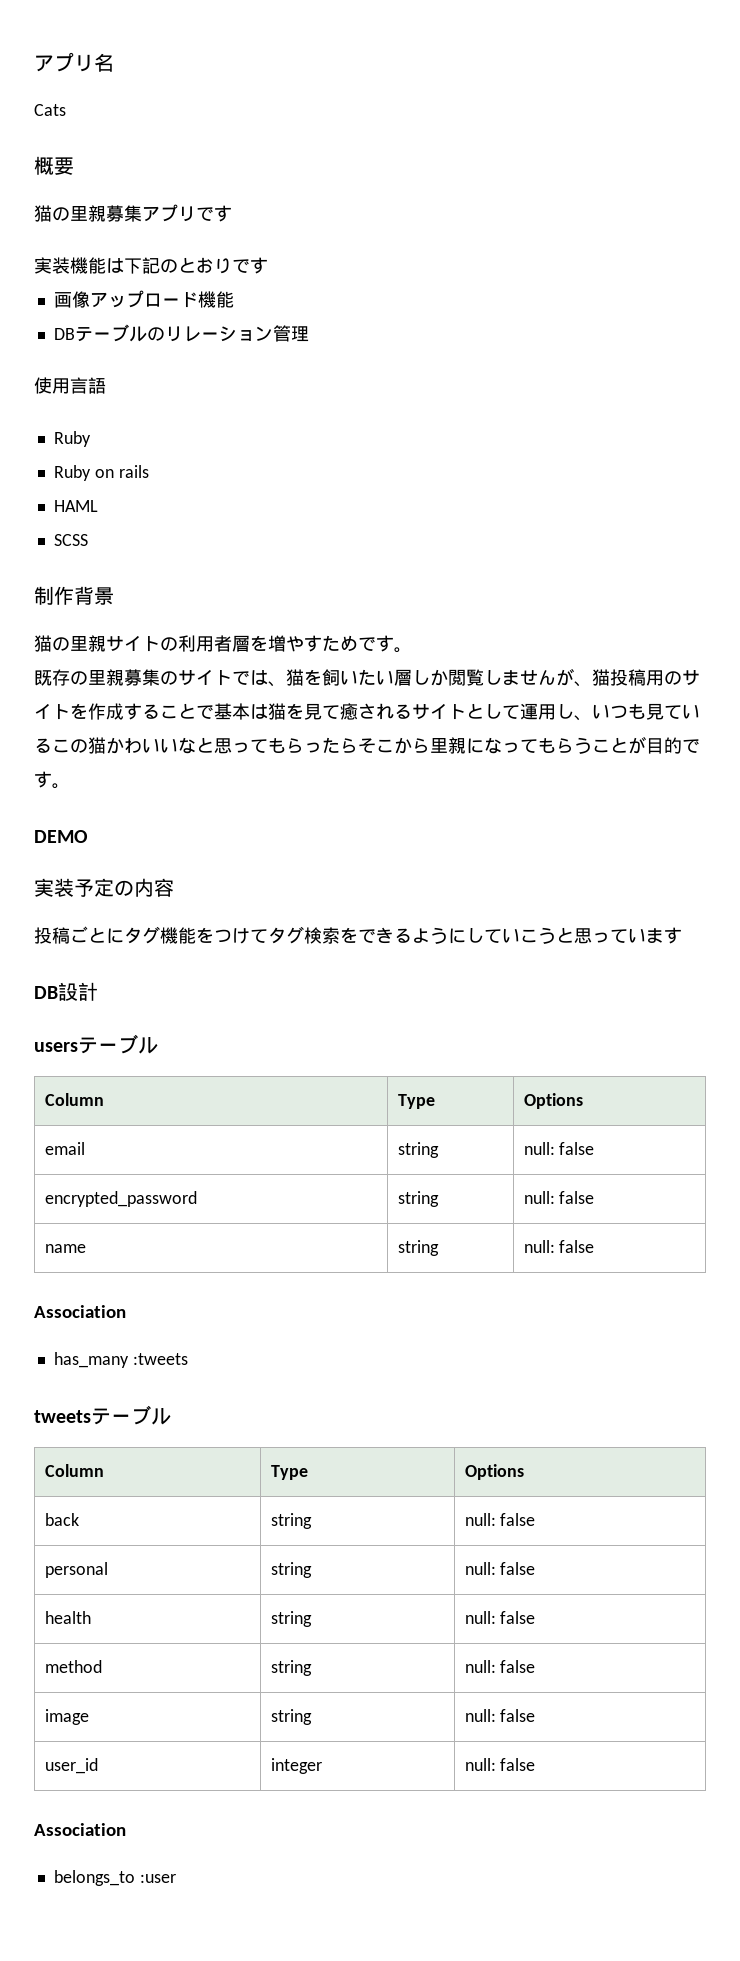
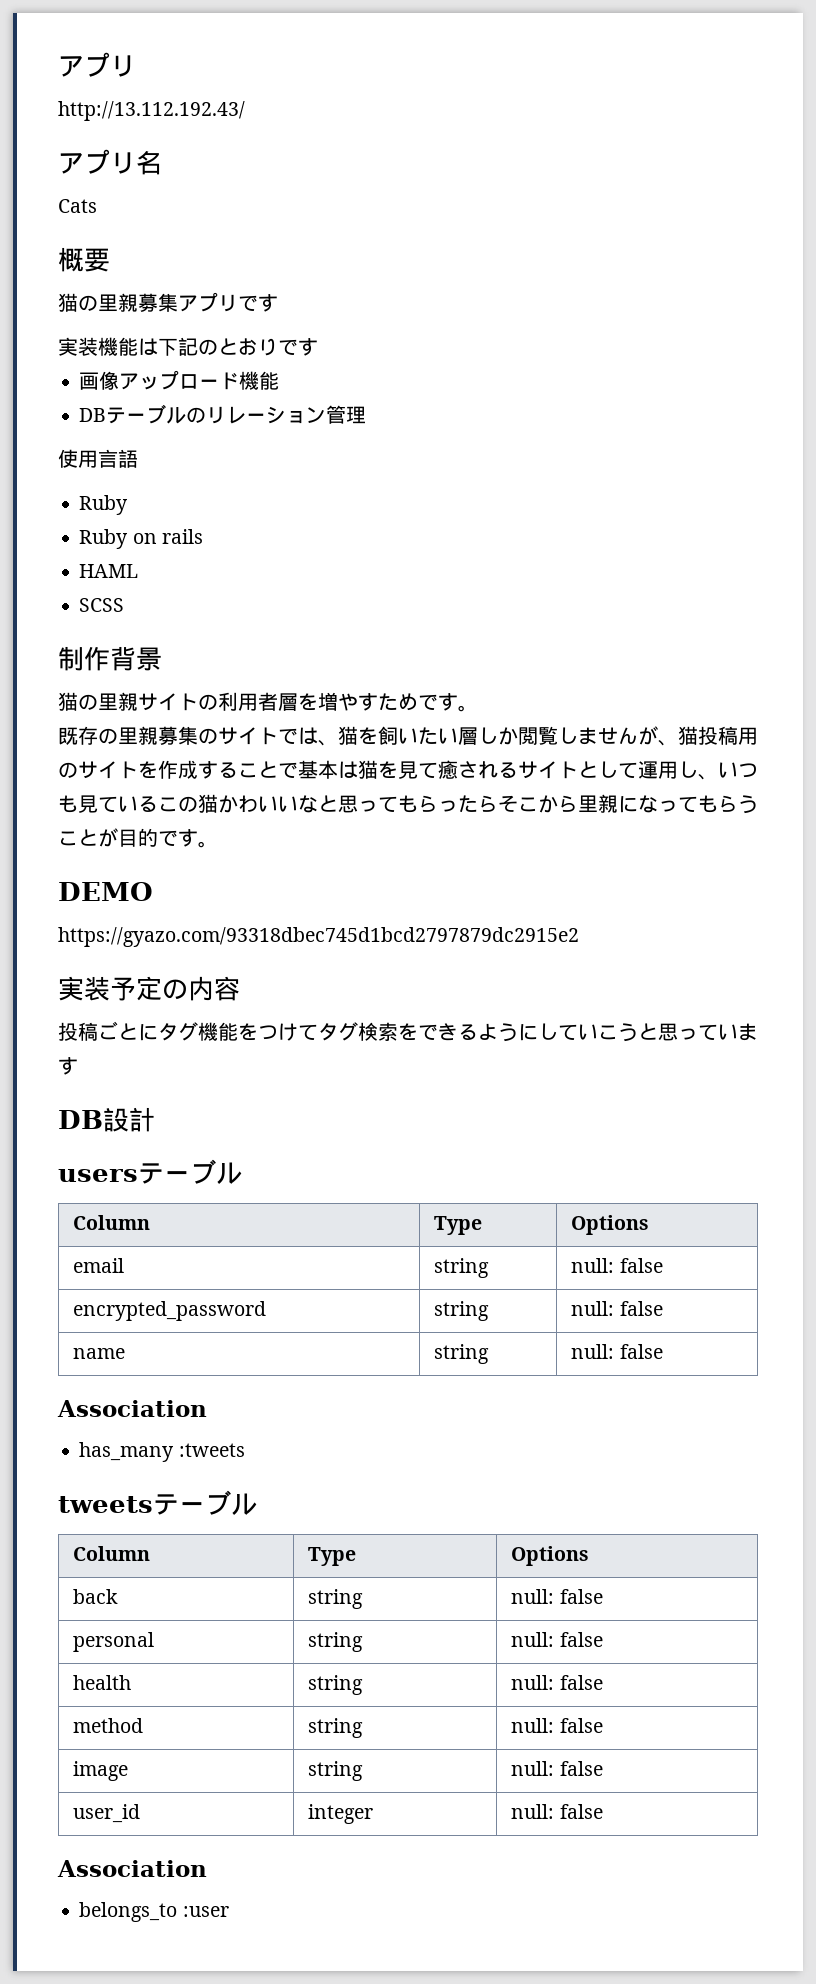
[34,52,94,72] アプリ -> [58,52,136,77] [58,101,245,121] [58,149,136,174] アプリ // http://13.112.192.43/ // アプリ
(88, 836) none -> [58,927,579,947] // https://gyazo.com/93318dbec745d1bcd2797879dc2915e2

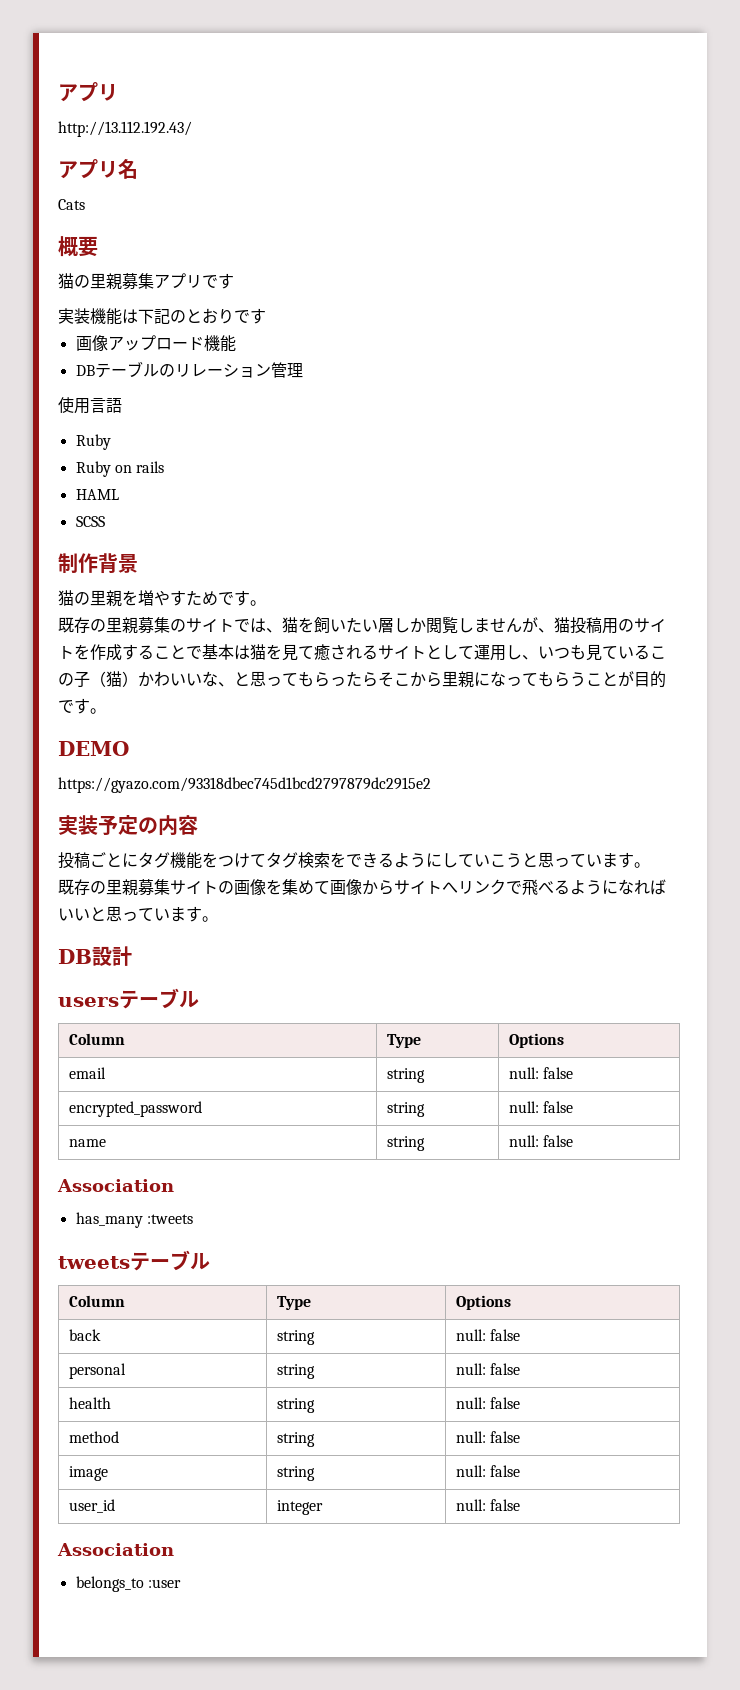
[138,692,298,711] サイトの利用者層 -> (122, 598) none
[198,794,218,813] 猫 -> [74,671,138,688] 子（猫）
(318, 804) none -> [218,682,234,687] 、
(78, 1066) none -> [634,862,650,868] [58,879,666,896] [58,906,218,922] 。 // 既存の里親募集サイトの画像を集めて画像からサイトへリンクで飛べるようになればいいと思っています。

